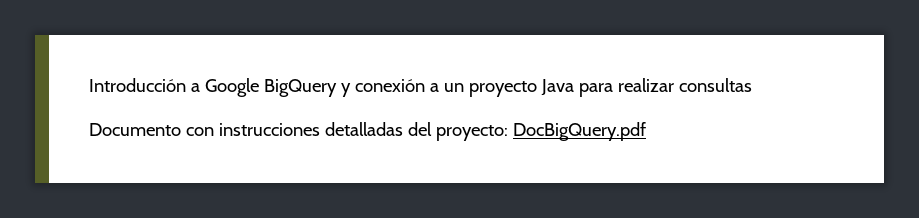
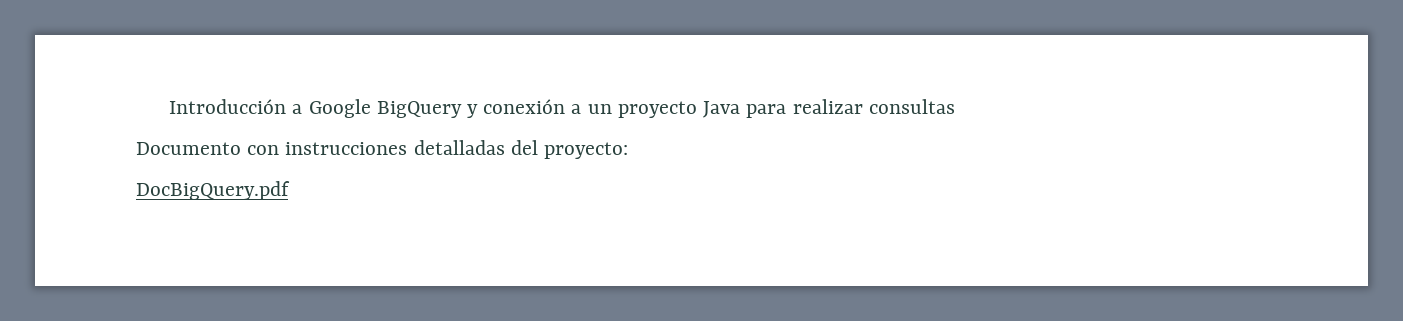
(508, 133) none -> (629, 150) //

